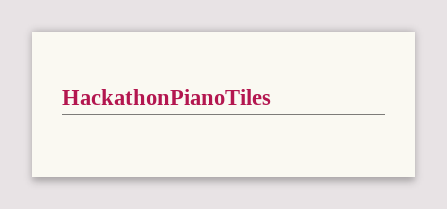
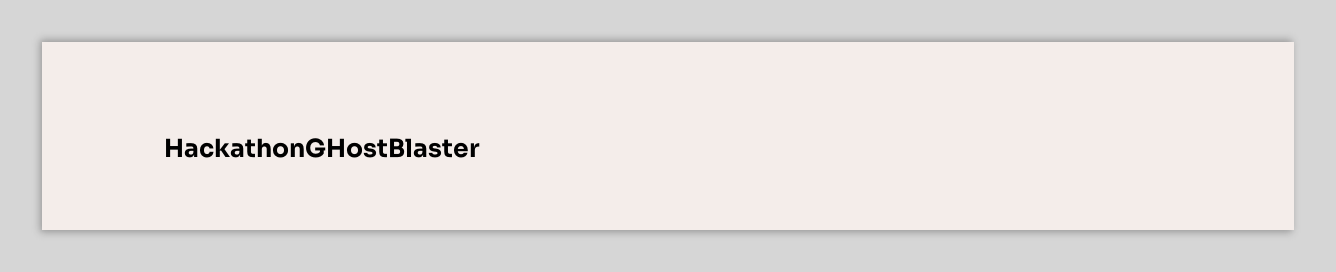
[62,89,271,105] HackathonPianoTiles -> [164,138,480,158] HackathonGHostBlaster

